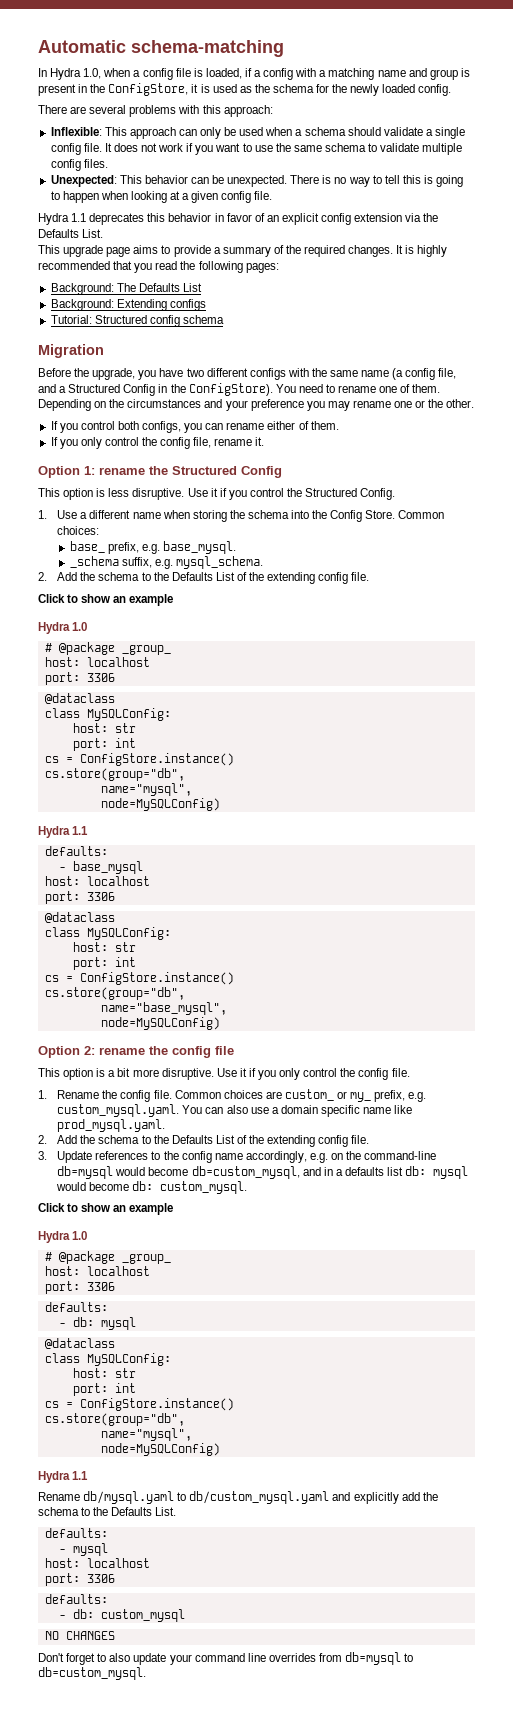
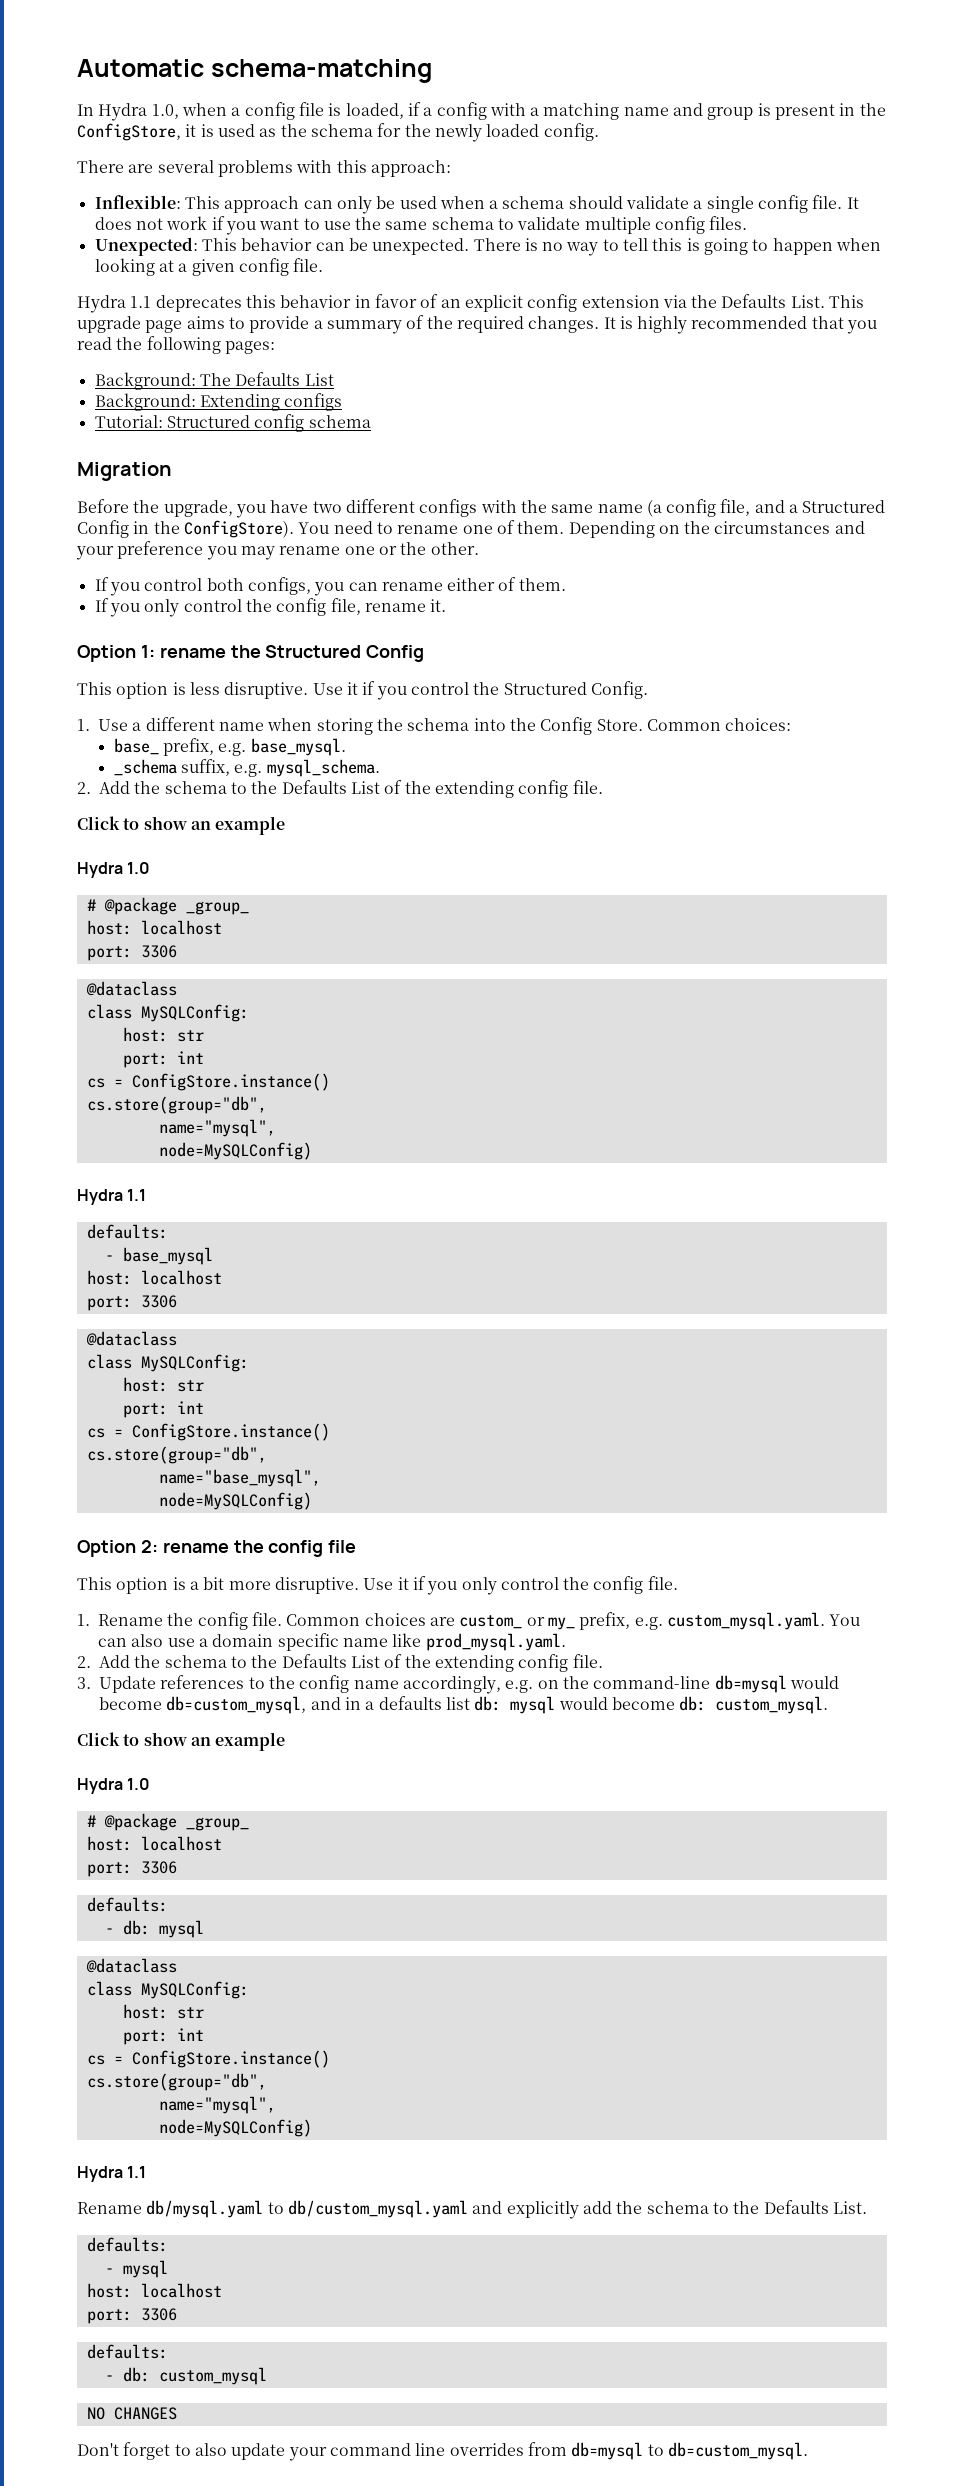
(104, 233) // -> (825, 301) none

